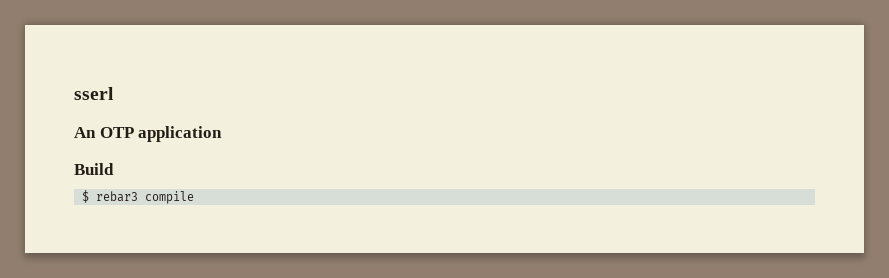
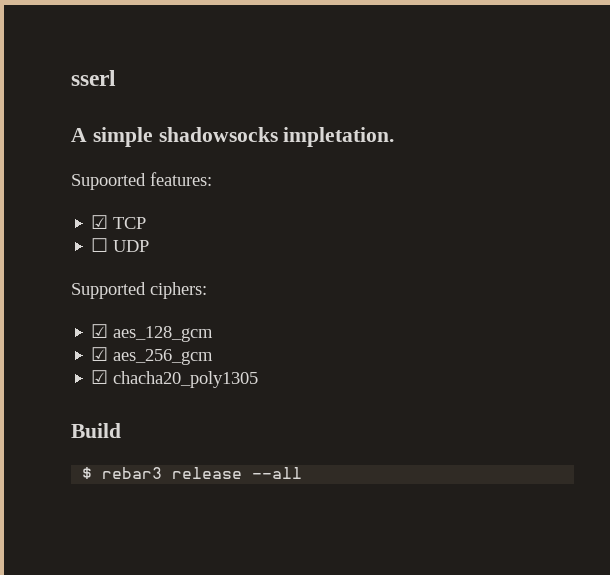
[74,126,223,142] An OTP application -> [71,127,395,147] [71,172,212,190] [91,215,147,229] [91,238,150,252] [71,282,207,299] [91,324,214,342] [91,347,214,365] [91,370,259,388] A simple shadowsocks impletation. // Supoorted features: // ☑ TCP // ☐ UDP // Supported ciphers: // ☑ aes_128_gcm // ☑ aes_256_gcm // ☑ chacha20_poly1305
[144,191,194,204] compile -> [172,467,303,479] release --all

